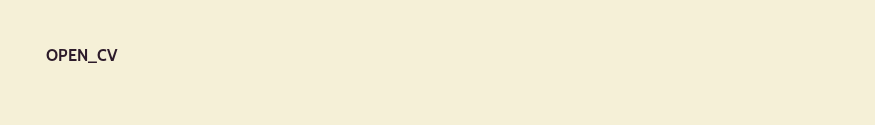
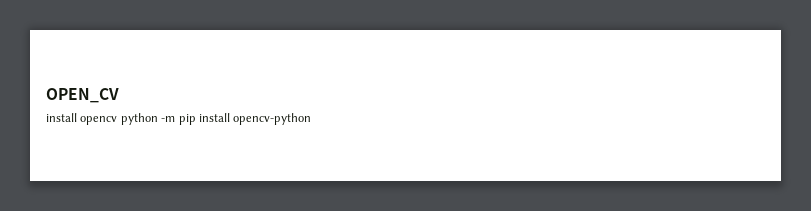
(118, 56) none -> [46,113,312,125] // install opencv python -m pip install opencv-python

